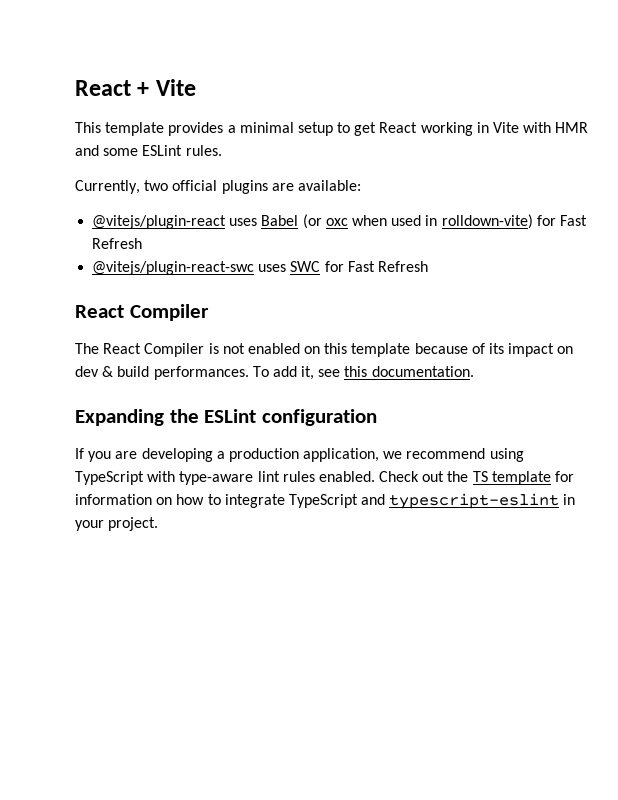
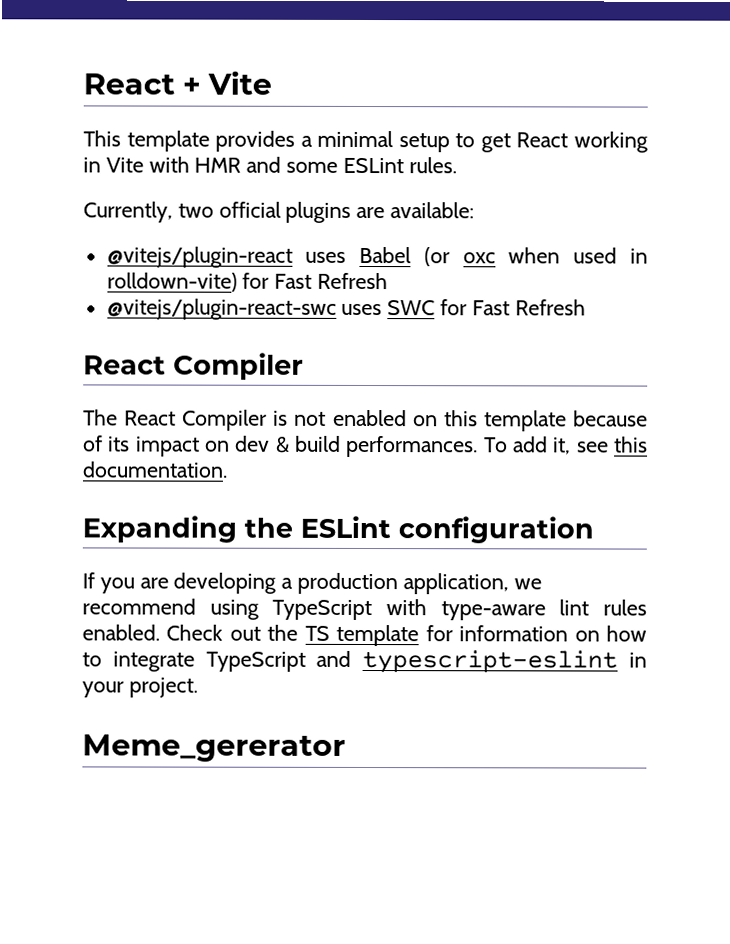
(159, 524) none -> [82,734,346,762] // Meme_gererator

